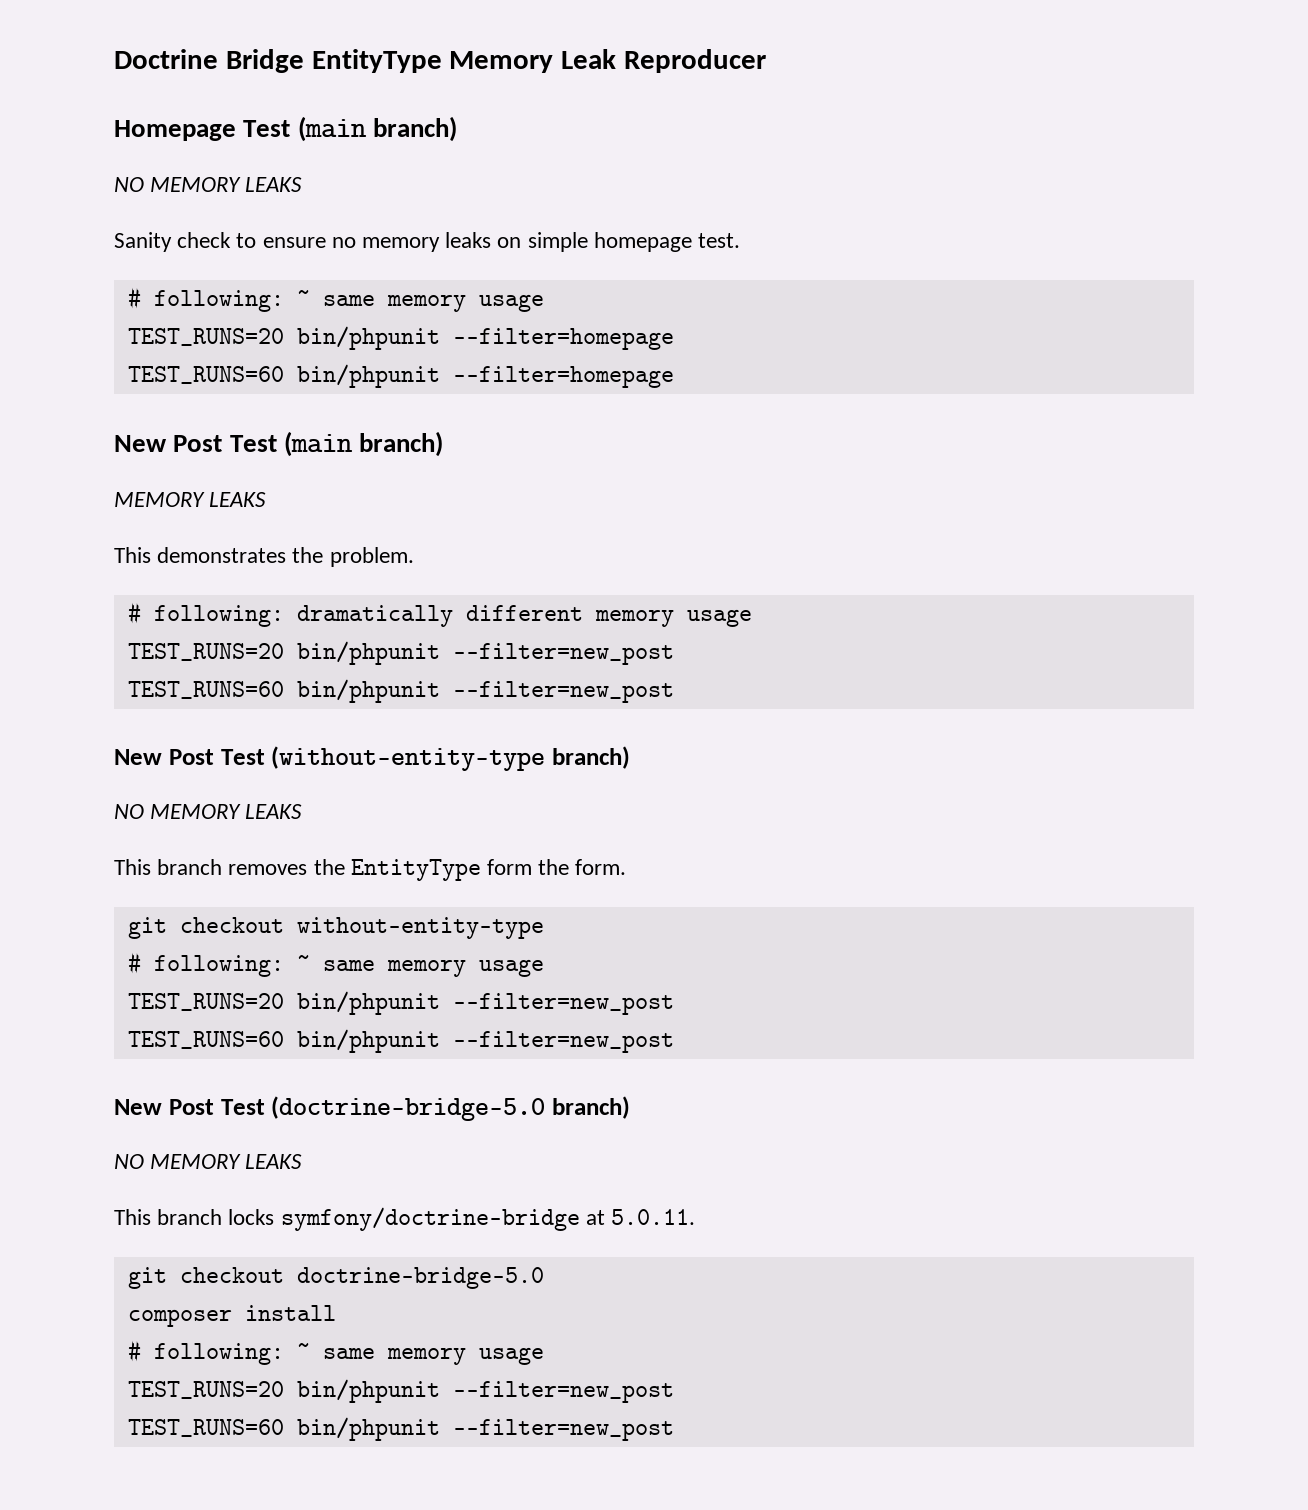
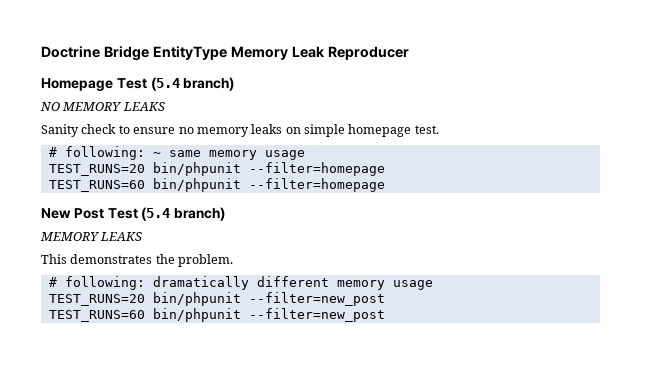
[297,116,367,142] (main -> [150,77,180,91] (5.4
[283,431,353,457] (main -> [141,207,171,221] (5.4
[114,746,630,771] [114,804,303,819] [114,859,627,881] [127,917,544,939] [127,952,544,977] [127,991,674,1015] [127,1029,674,1053] [114,1096,630,1121] [114,1154,303,1169] [114,1207,696,1231] [127,1267,544,1289] [127,1305,336,1327] [127,1340,544,1365] [127,1379,674,1403] [127,1417,674,1441] // New Post Test (without-entity-type branch) // NO MEMORY LEAKS // This branch removes the EntityType form the form. // git checkout without-entity-type // # following: ~ same memory usage // TEST_RUNS=20 bin/phpunit --filter=new_post // TEST_RUNS=60 bin/phpunit --filter=new_post // New Post Test (doctrine-bridge-5.0 branch) // NO MEMORY LEAKS // This branch locks symfony/doctrine-bridge at 5.0.11. // git checkout doctrine-bridge-5.0 // composer install // # following: ~ same memory usage // TEST_RUNS=20 bin/phpunit --filter=new_post // TEST_RUNS=60 bin/phpunit --filter=new_post -> (385, 315) none

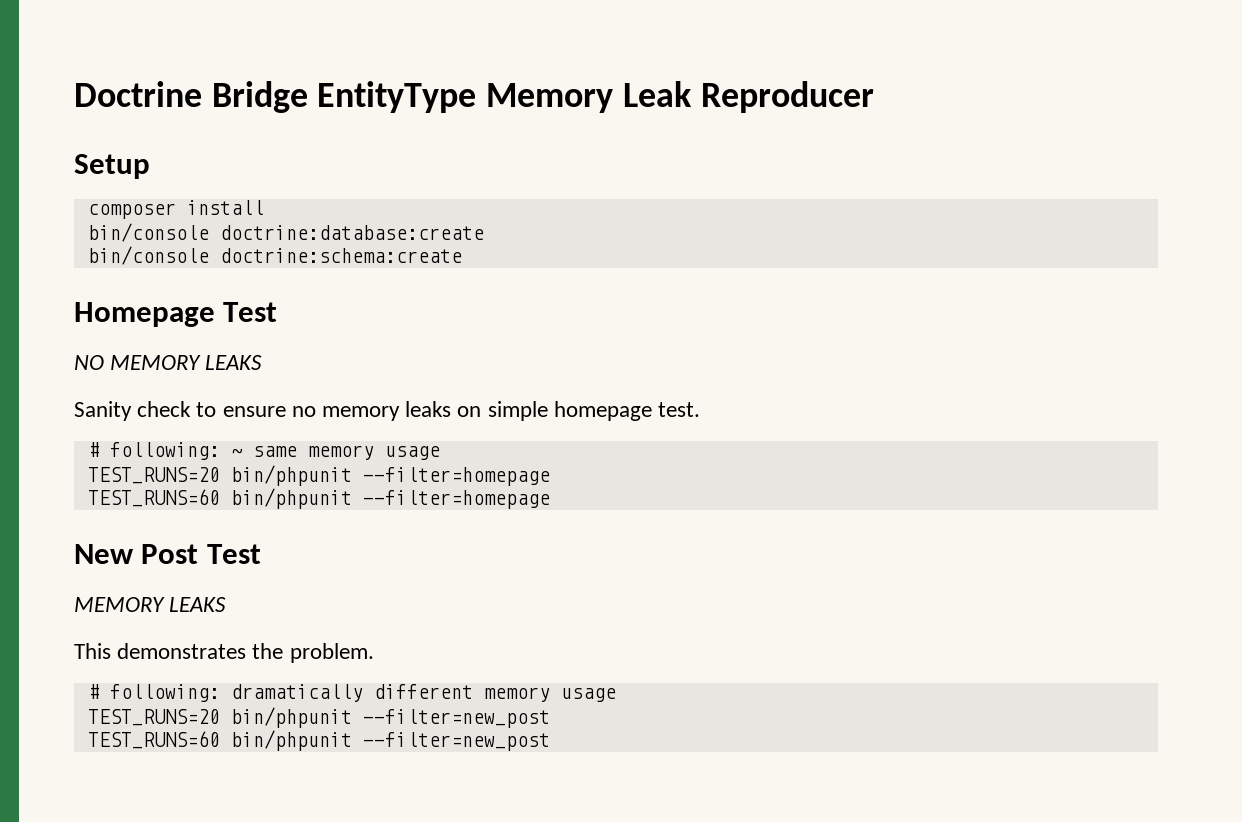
(409, 53) none -> [74,154,150,179] [87,200,264,219] [87,223,484,242] [87,246,462,265] // Setup // composer install // bin/console doctrine:database:create // bin/console doctrine:schema:create
[150,77,235,91] (5.4 branch) -> (278, 312) none
[141,207,226,221] (5.4 branch) -> (261, 554) none

